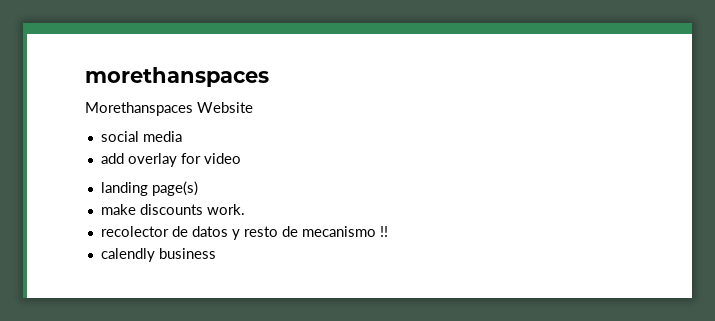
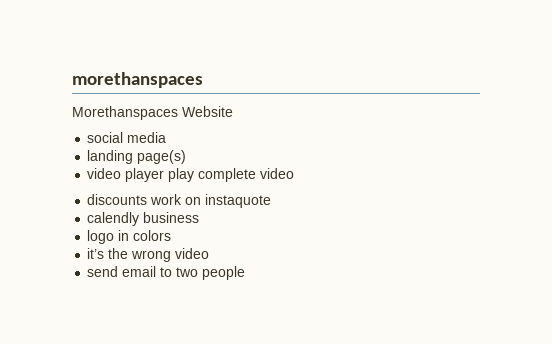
[100,153,241,167] [100,181,198,196] [100,204,245,215] [100,226,388,240] [100,248,216,262] add overlay for video // landing page(s) // make discounts work. // recolector de datos y resto de mecanismo !! // calendly business -> [87,150,187,164] [87,168,295,182] [87,194,272,208] [87,212,200,226] [87,230,172,244] [87,248,210,262] [87,266,246,280] landing page(s) // video player play complete video // discounts work on instaquote // calendly business // logo in colors // it’s the wrong video // send email to two people

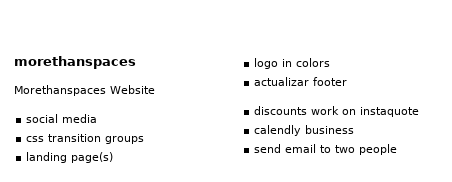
(167, 137) none -> [26,134,145,144] // css transition groups
[87,168,295,182] video player play complete video -> [254,58,331,69] [254,77,348,86] logo in colors // actualizar footer
[87,230,172,244] [87,248,210,262] // logo in colors // it’s the wrong video -> (355, 129) none

